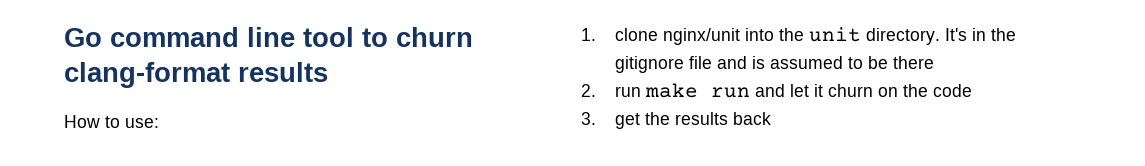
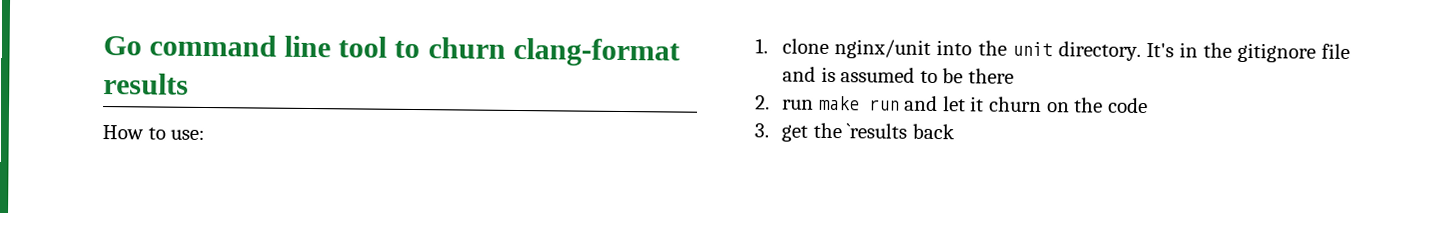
[674,112,728,125] results -> [846,123,908,139] `results

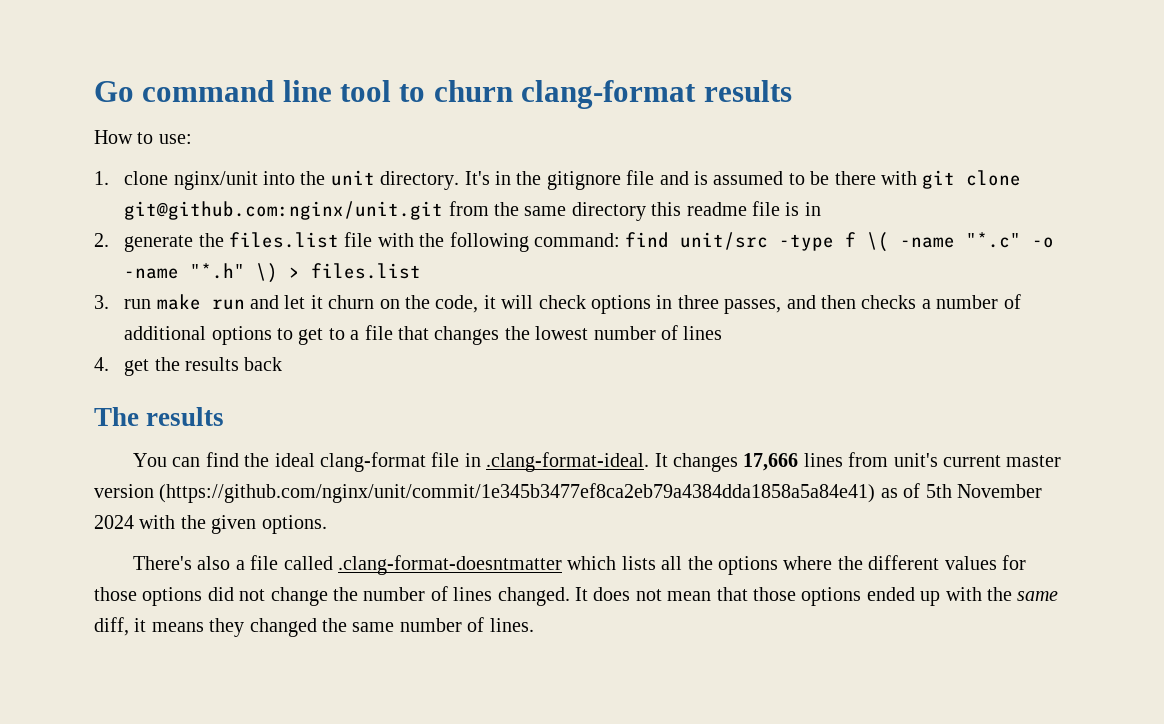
[755,95,770,110] // 2. -> [880,170,1022,189] [124,201,821,221] [94,232,1055,252] [124,263,422,283] [94,295,109,309] with git clone git@github.com:nginx/unit.git from the same directory this readme file is in // 2. generate the files.list file with the following command: find unit/src -type f \( -name "*.c" -o -name "*.h" \) > files.list // 3.
[1107,97,1148,114] [754,123,769,138] code // 3. -> [435,294,1021,314] [124,325,723,345] [94,357,109,371] code, it will check options in three passes, and then checks a number of additional options to get to a file that changes the lowest number of lines // 4.
[846,123,908,139] `results -> [184,357,239,371] results
(955, 131) none -> [94,407,225,426] [133,452,1062,472] [94,483,1042,503] [94,515,327,534] [133,555,1027,575] [94,586,1059,606] [94,617,534,637] // The results // You can find the ideal clang-format file in .clang-format-ideal. It changes 17,666 lines from unit's current master version (https://github.com/nginx/unit/commit/1e345b3477ef8ca2eb79a4384dda1858a5a84e41) as of 5th November 2024 with the given options. // There's also a file called .clang-format-doesntmatter which lists all the options where the different values for those options did not change the number of lines changed. It does not mean that those options ended up with the same diff, it means they changed the same number of lines.

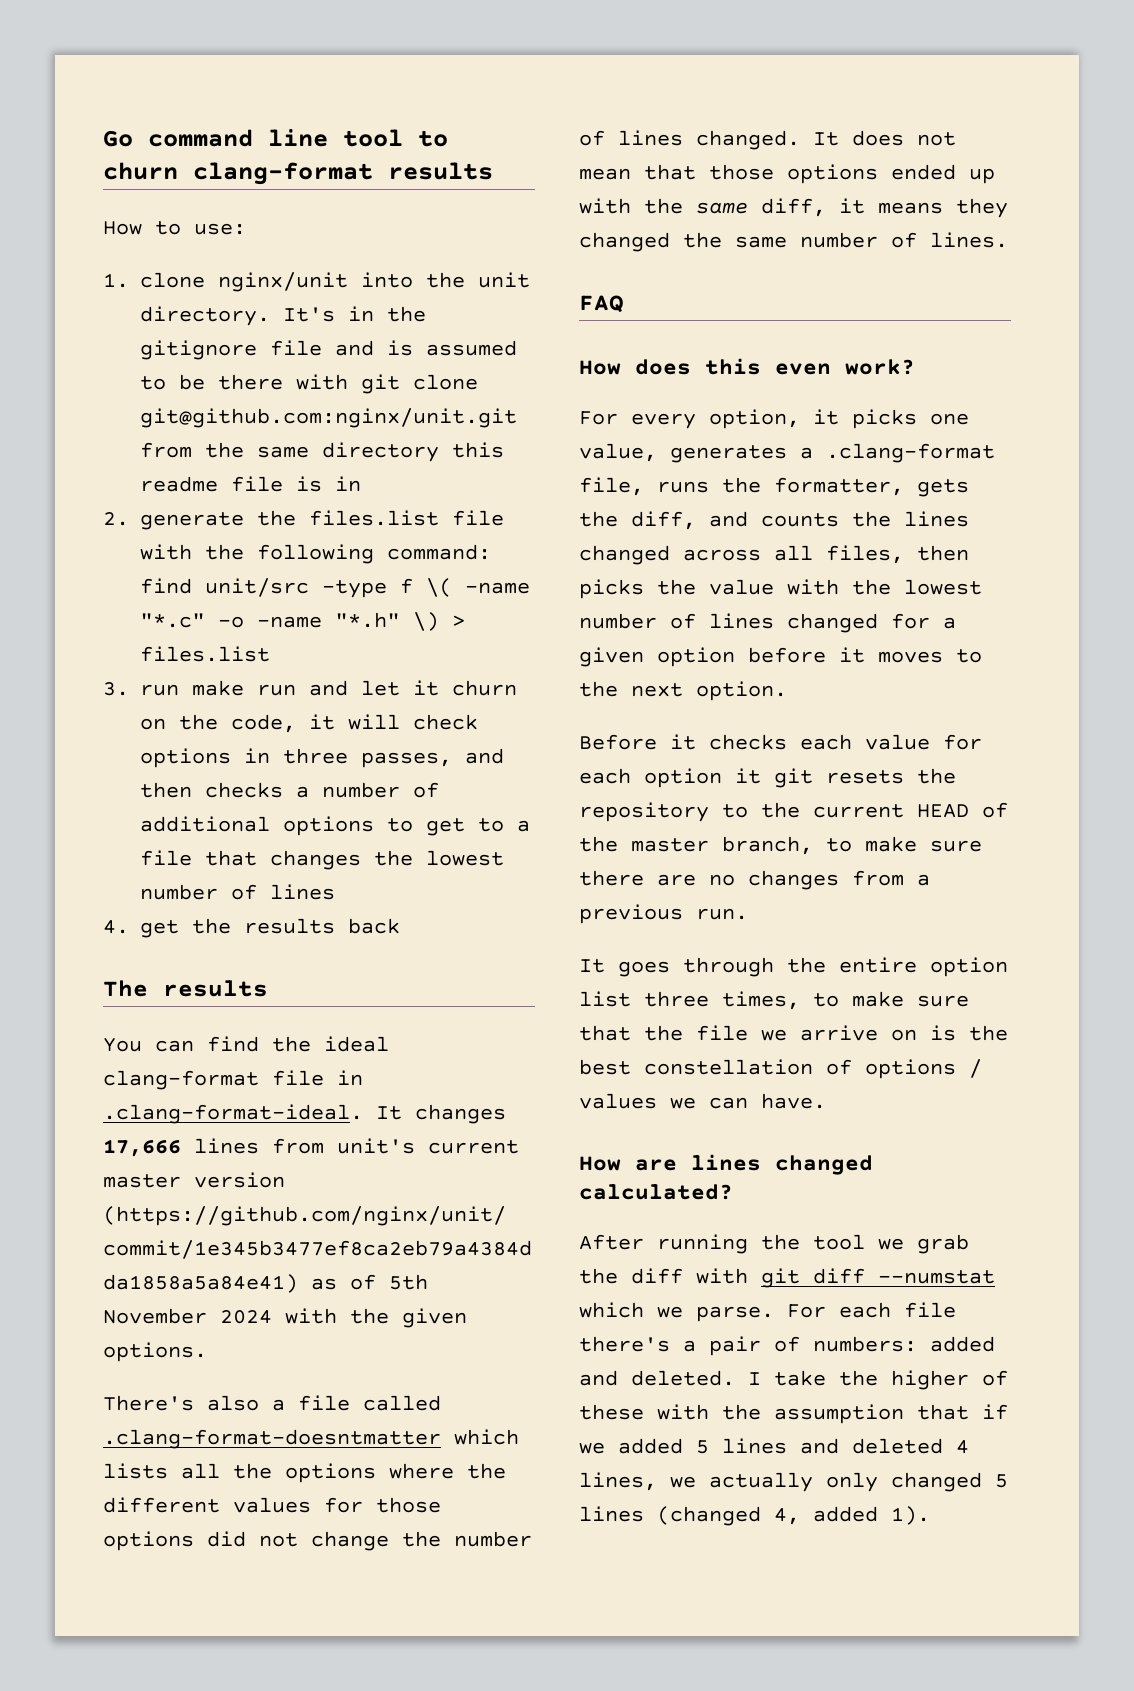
(534, 625) none -> [579,295,624,313] [579,358,915,375] [579,409,969,429] [579,443,995,463] [579,477,969,497] [579,511,969,530] [579,545,969,565] [579,579,982,599] [579,613,956,633] [579,647,982,667] [579,681,787,701] [579,734,982,750] [579,768,956,788] [579,802,1008,822] [579,836,982,855] [579,870,930,890] [579,904,748,924] [579,957,1008,977] [579,991,969,1010] [579,1025,1008,1041] [579,1059,982,1079] [579,1093,826,1109] [579,1154,873,1175] [579,1184,733,1200] [579,1234,969,1254] [579,1268,995,1288] [579,1302,956,1322] [579,1336,995,1356] [579,1370,1008,1390] [579,1404,1008,1424] [579,1438,969,1454] [579,1472,1008,1492] [579,1506,930,1526] // FAQ // How does this even work? // For every option, it picks one value, generates a .clang-format file, runs the formatter, gets the diff, and counts the lines changed across all files, then picks the value with the lowest number of lines changed for a given option before it moves to the next option. // Before it checks each value for each option it git resets the repository to the current HEAD of the master branch, to make sure there are no changes from a previous run. // It goes through the entire option list three times, to make sure that the file we arrive on is the best constellation of options / values we can have. // How are lines changed calculated? // After running the tool we grab the diff with git diff --numstat which we parse. For each file there's a pair of numbers: added and deleted. I take the higher of these with the assumption that if we added 5 lines and deleted 4 lines, we actually only changed 5 lines (changed 4, added 1).

